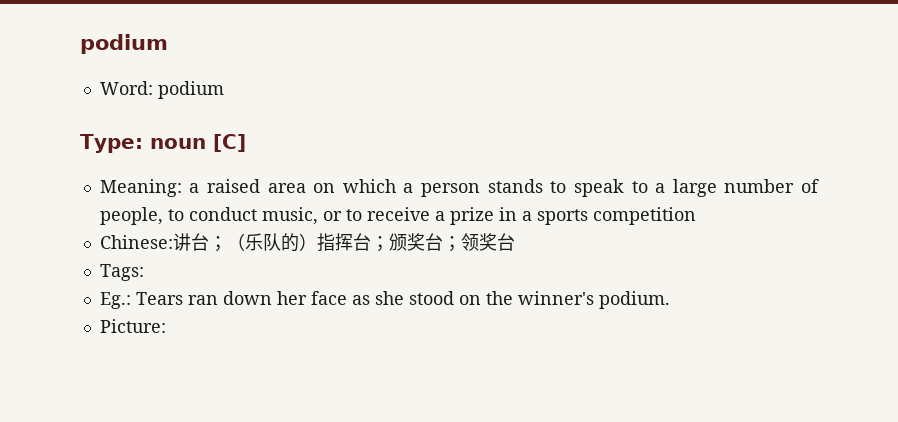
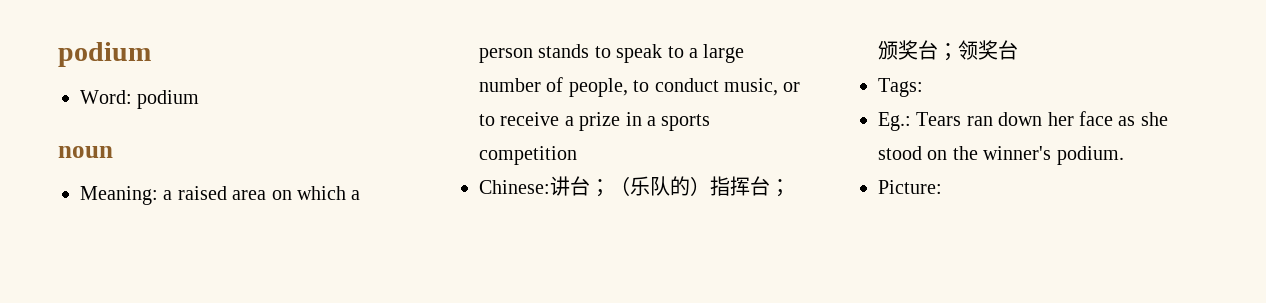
[80,134,143,153] Type: -> (200, 99) none
[212,134,246,152] [C] -> (113, 152) none

